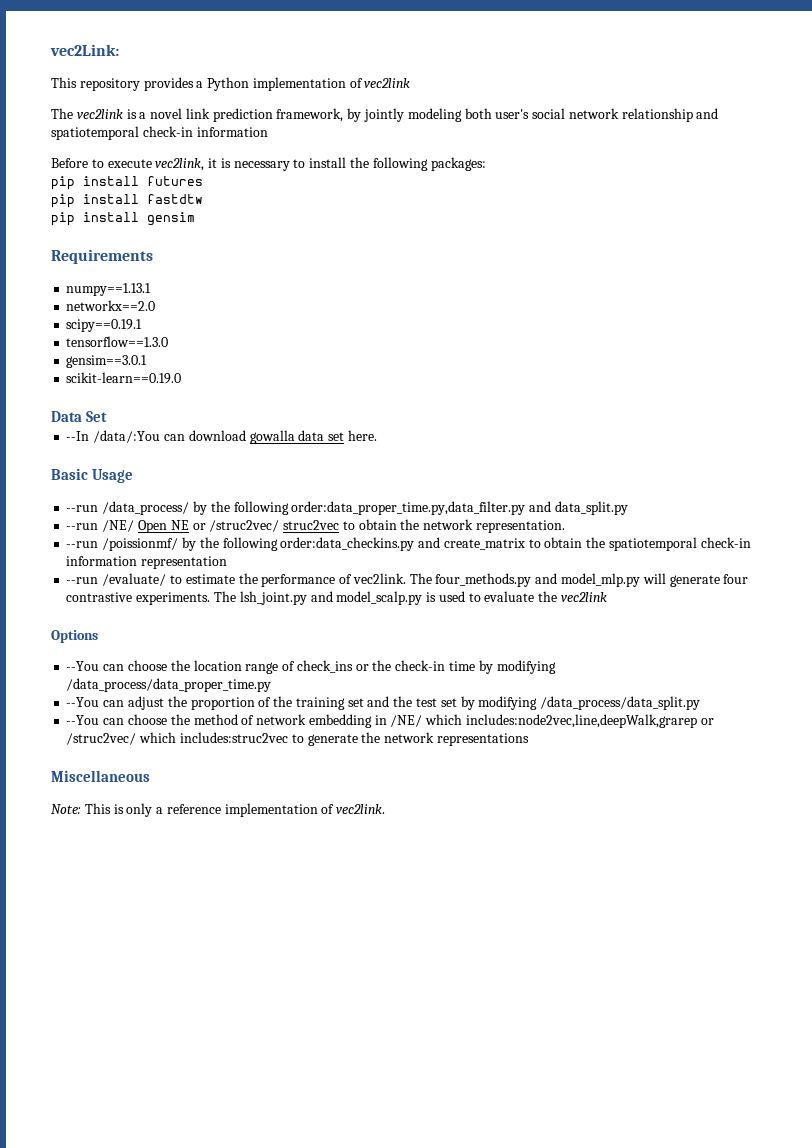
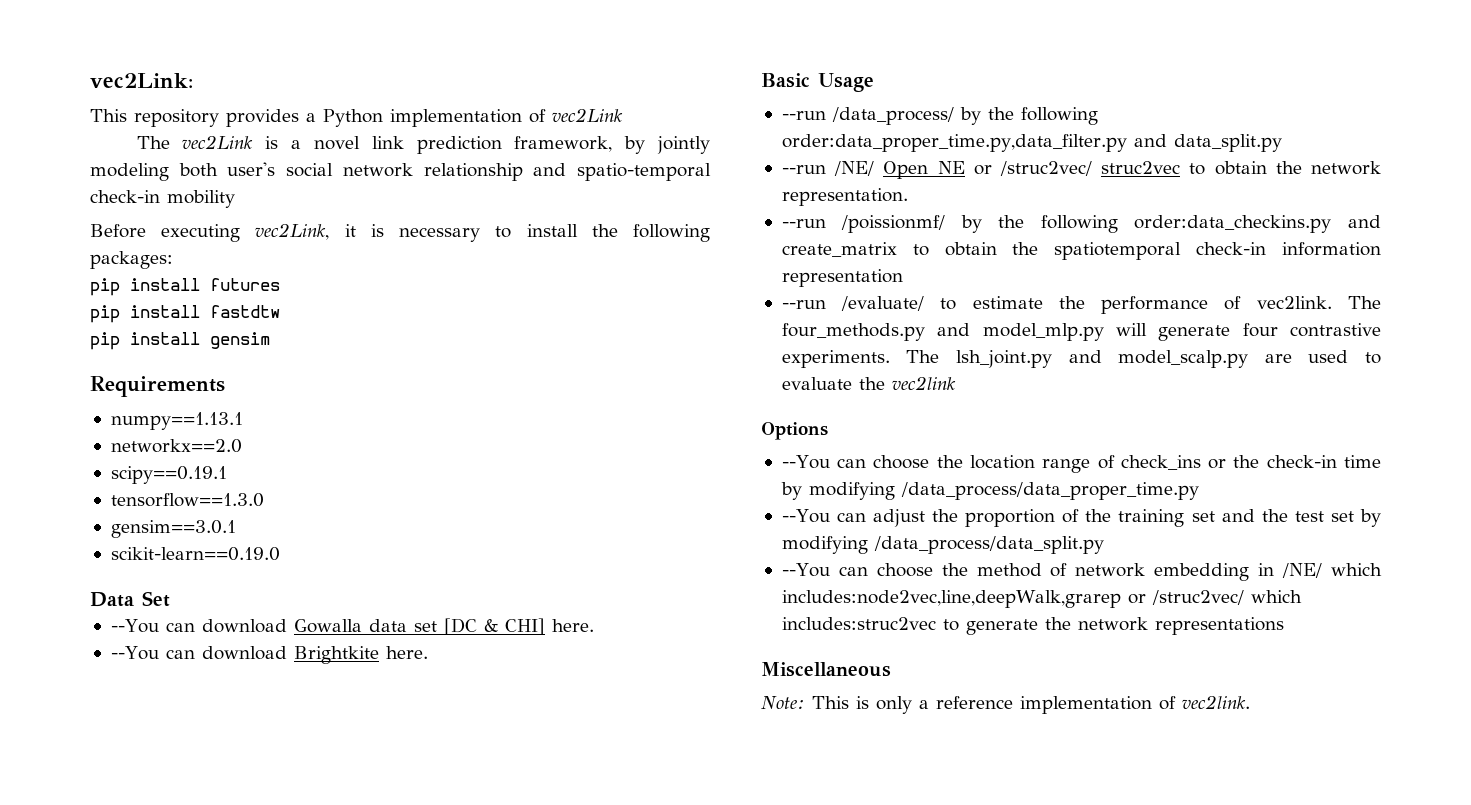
[364,78,411,88] [51,108,123,119] vec2link // The vec2link -> [552,108,623,122] [136,135,254,149] vec2Link // The vec2Link
[51,126,268,140] [51,158,205,171] spatiotemporal check-in information // Before to execute vec2link, -> [577,163,711,181] [90,190,235,208] [90,223,330,242] spatio-temporal check-in mobility // Before executing vec2Link,
[66,430,295,444] --In /data/:You can download gowalla -> [110,619,362,633] --You can download Gowalla
(345, 436) none -> [443,618,594,635] [110,646,379,664] [DC & CHI] here. // --You can download Brightkite
[426,592,437,602] is -> [1264,354,1292,363] are

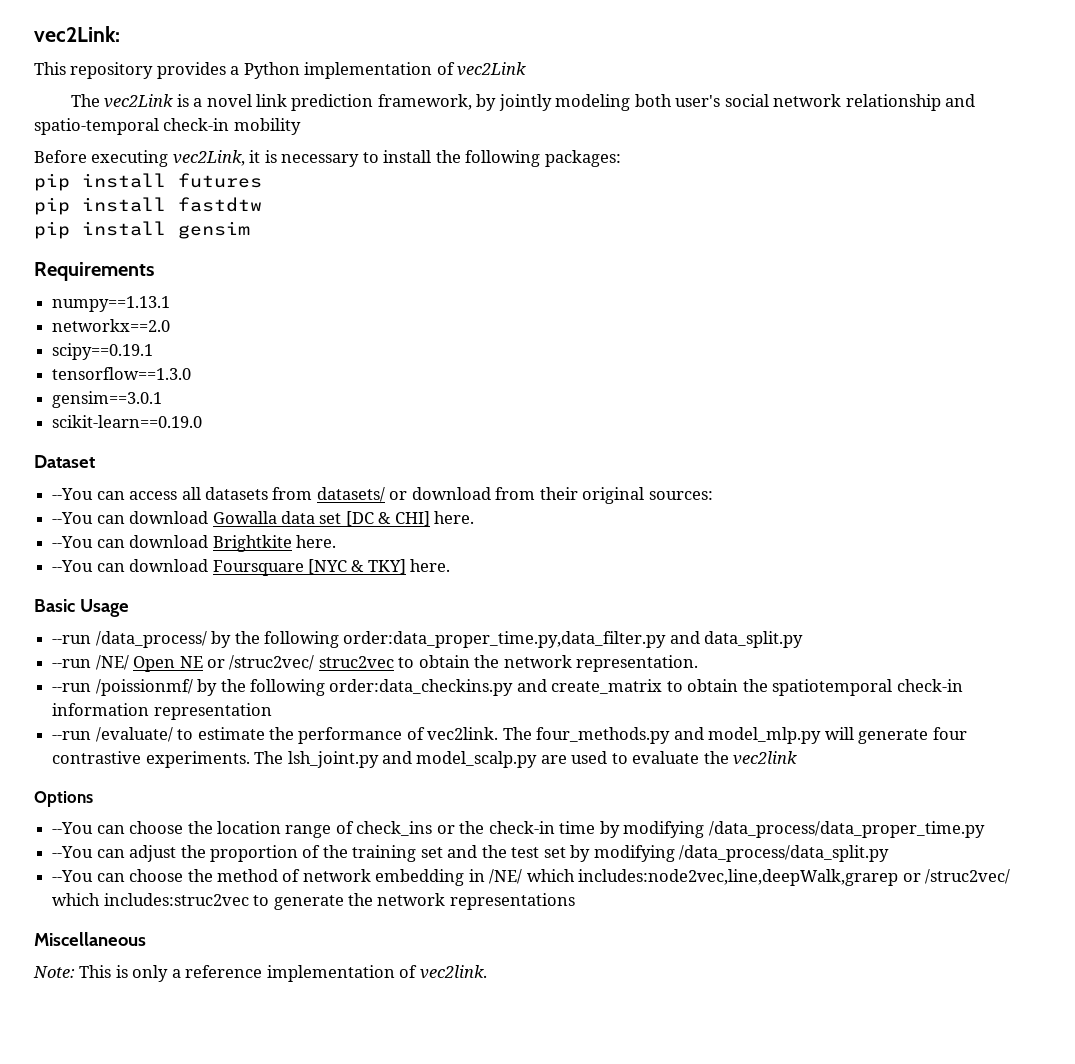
[90,591,170,607] Data Set -> [34,455,95,468] [52,487,713,504] Dataset // --You can access all datasets from datasets/ or download from their original sources:
(428, 652) none -> [52,559,451,576] // --You can download Foursquare [NYC & TKY] here.

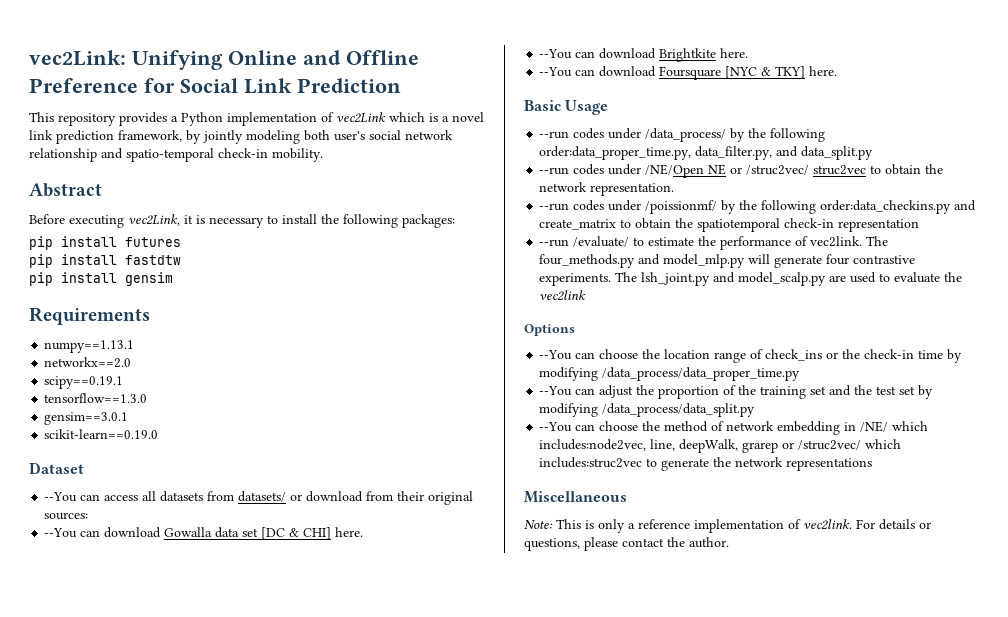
(120, 34) none -> [132,50,419,70] [29,78,401,94] Unifying Online and Offline Preference for Social Link Prediction
[70,94,174,108] // The vec2Link -> [389,112,425,122] which
[233,118,301,135] mobility -> [272,148,323,162] [29,183,102,197] mobility. // Abstract
(92, 639) none -> [573,128,642,139] codes under
[343,631,667,648] order:data_proper_time.py,data_filter.py -> [539,146,773,160] order:data_proper_time.py, data_filter.py,
[95,655,176,672] /NE/ Open -> [573,164,705,178] codes under /NE/Open
(92, 687) none -> [573,200,642,211] codes under
[52,703,150,716] information -> (835, 223) none
[578,869,899,886] includes:node2vec,line,deepWalk,grarep -> [539,439,779,453] includes:node2vec, line, deepWalk, grarep
(487, 972) none -> [856,519,931,530] [524,537,729,551] For details or questions, please contact the author.

